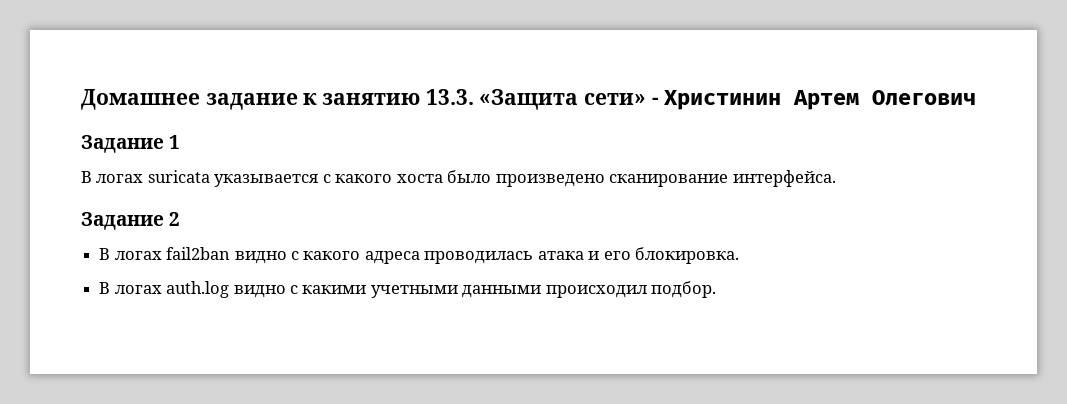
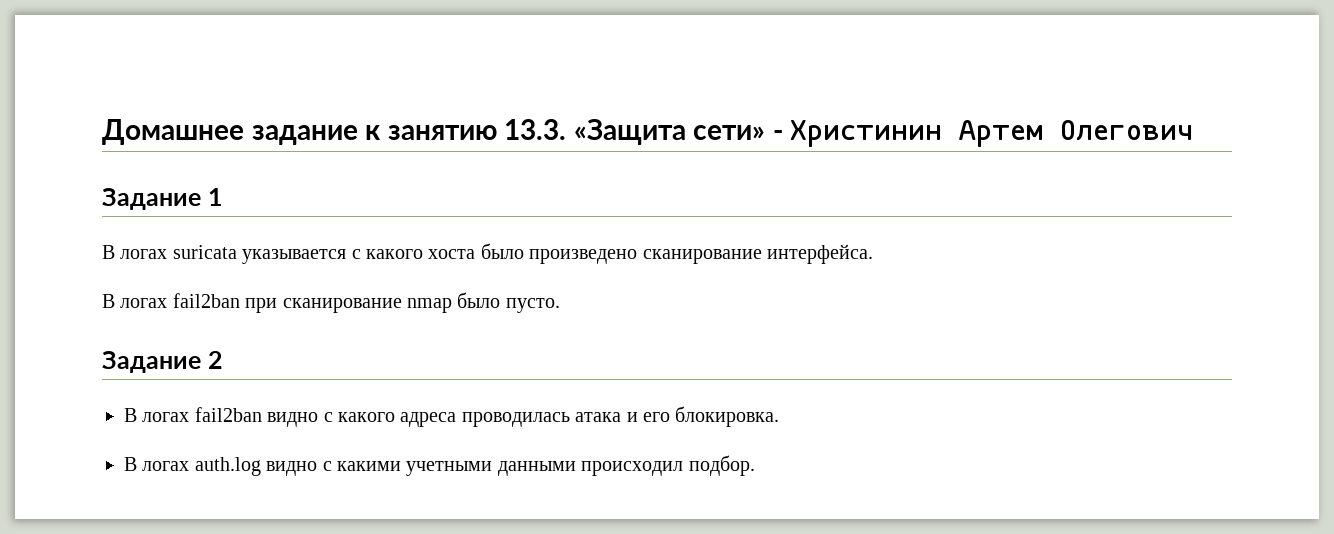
(836, 178) none -> [102,292,560,313] // В логах fail2ban при сканирование nmap было пусто.

